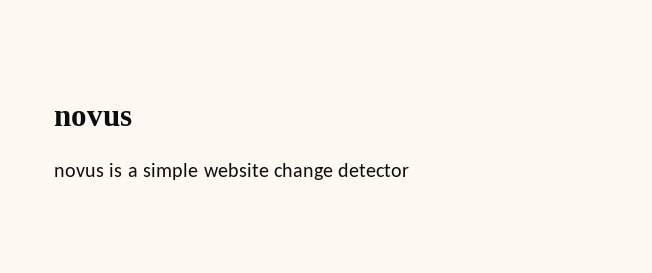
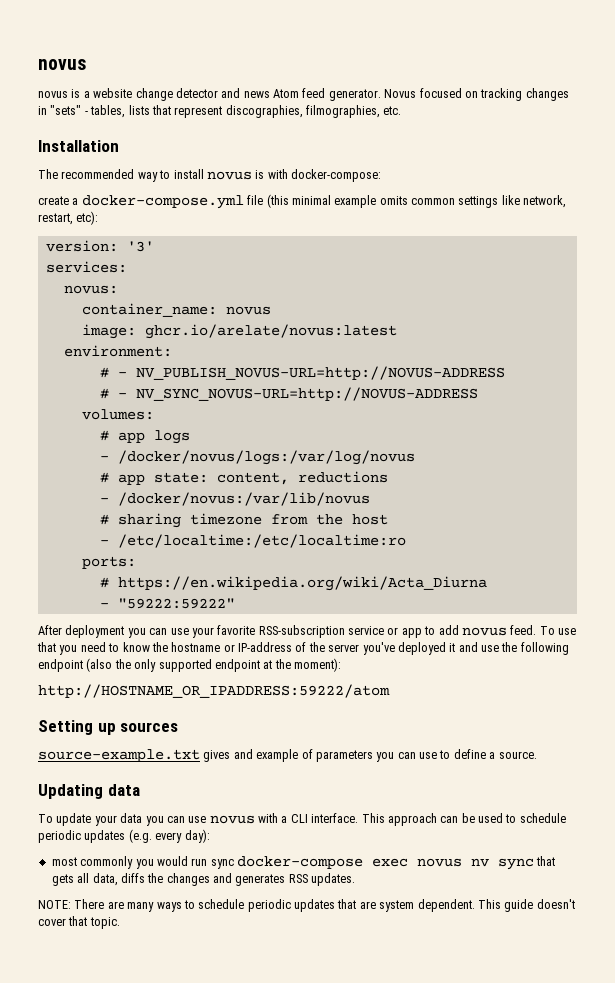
[143,163,199,180] simple -> (90, 94) none
(410, 170) none -> [221,88,569,101] [38,105,402,118] [38,140,119,152] [38,169,381,182] [38,194,567,209] [38,211,99,225] [45,240,154,252] [45,261,127,273] [63,285,118,294] [81,303,271,317] [81,324,397,339] [63,345,172,357] [99,366,505,380] [99,387,478,401] [81,409,154,420] [99,430,190,444] [99,450,415,465] [99,471,388,485] [99,492,370,506] [99,513,388,528] [99,534,406,548] [81,556,136,569] [99,576,487,591] [99,598,235,609] [38,625,576,638] [37,642,569,655] [38,658,341,672] [38,684,390,698] [38,720,179,735] [38,749,537,762] [38,784,140,799] [38,813,566,826] [38,829,210,843] [51,856,556,870] [51,873,356,886] [38,899,575,912] [38,916,120,929] and news Atom feed generator. Novus focused on tracking changes in "sets" - tables, lists that represent discographies, filmographies, etc. // Installation // The recommended way to install novus is with docker-compose: // create a docker-compose.yml file (this minimal example omits common settings like network, restart, etc): // version: '3' // services: // novus: // container_name: novus // image: ghcr.io/arelate/novus:latest // environment: // # - NV_PUBLISH_NOVUS-URL=http://NOVUS-ADDRESS // # - NV_SYNC_NOVUS-URL=http://NOVUS-ADDRESS // volumes: // # app logs // - /docker/novus/logs:/var/log/novus // # app state: content, reductions // - /docker/novus:/var/lib/novus // # sharing timezone from the host // - /etc/localtime:/etc/localtime:ro // ports: // # https://en.wikipedia.org/wiki/Acta_Diurna // - "59222:59222" // After deployment you can use your favorite RSS-subscription service or app to add novus feed. To use that you need to know the hostname or IP-address of the server you've deployed it and use the following endpoint (also the only supported endpoint at the moment): // http://HOSTNAME_OR_IPADDRESS:59222/atom // Setting up sources // source-example.txt gives and example of parameters you can use to define a source. // Updating data // To update your data you can use novus with a CLI interface. This approach can be used to schedule periodic updates (e.g. every day): // most commonly you would run sync docker-compose exec novus nv sync that gets all data, diffs the changes and generates RSS updates. // NOTE: There are many ways to schedule periodic updates that are system dependent. This guide doesn't cover that topic.

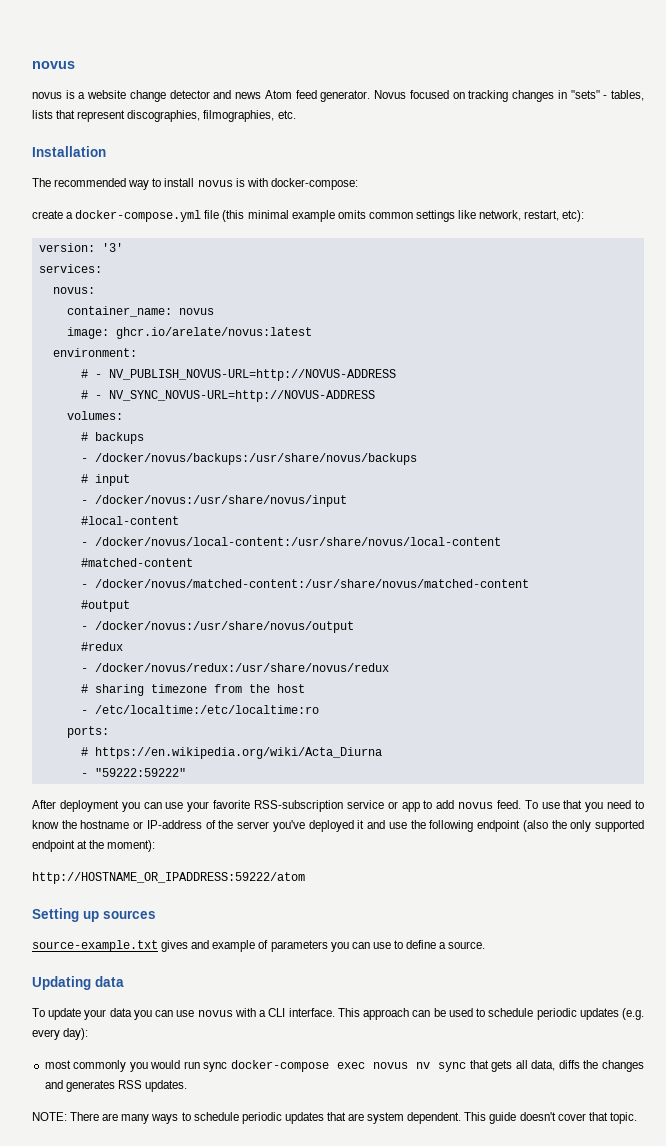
[117,430,190,444] [99,450,415,465] [99,471,388,485] [99,492,370,506] app logs // - /docker/novus/logs:/var/log/novus // # app state: content, reductions // - /docker/novus:/var/lib/novus -> [94,432,144,444] [80,453,417,465] [80,474,130,486] [80,495,347,507] [80,516,179,525] [80,537,501,546] [80,558,193,567] [80,579,529,588] [80,600,130,612] [80,621,354,633] [80,642,123,651] [80,663,389,672] backups // - /docker/novus/backups:/usr/share/novus/backups // # input // - /docker/novus:/usr/share/novus/input // #local-content // - /docker/novus/local-content:/usr/share/novus/local-content // #matched-content // - /docker/novus/matched-content:/usr/share/novus/matched-content // #output // - /docker/novus:/usr/share/novus/output // #redux // - /docker/novus/redux:/usr/share/novus/redux

